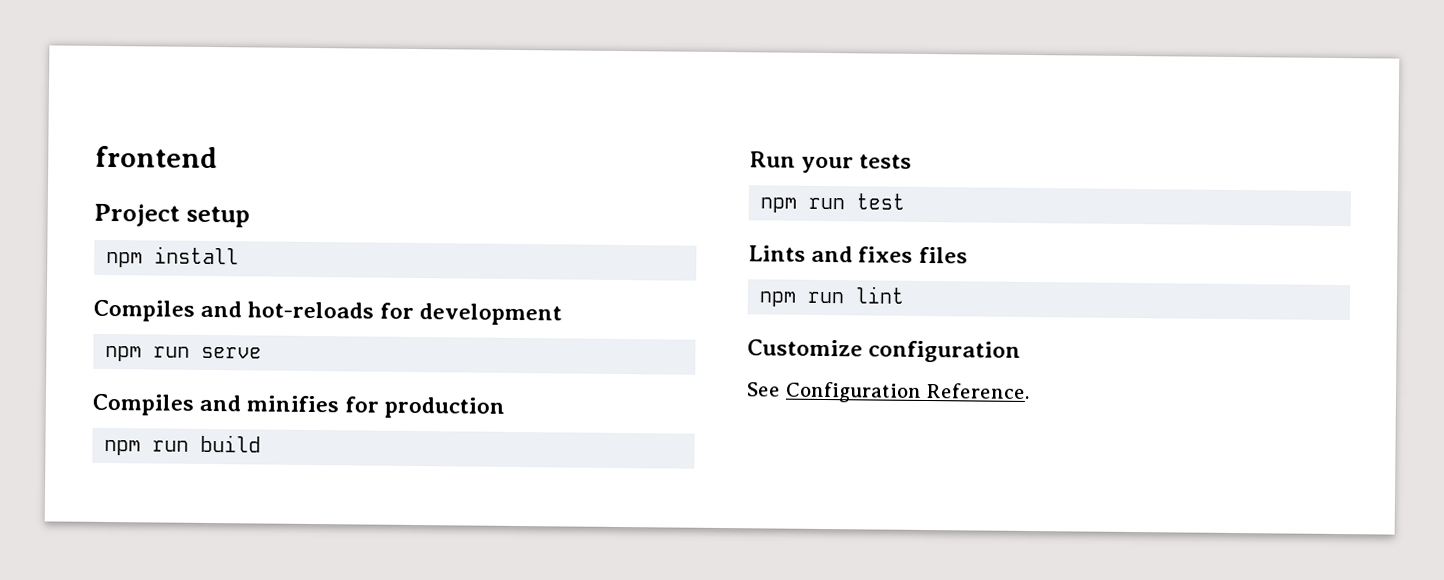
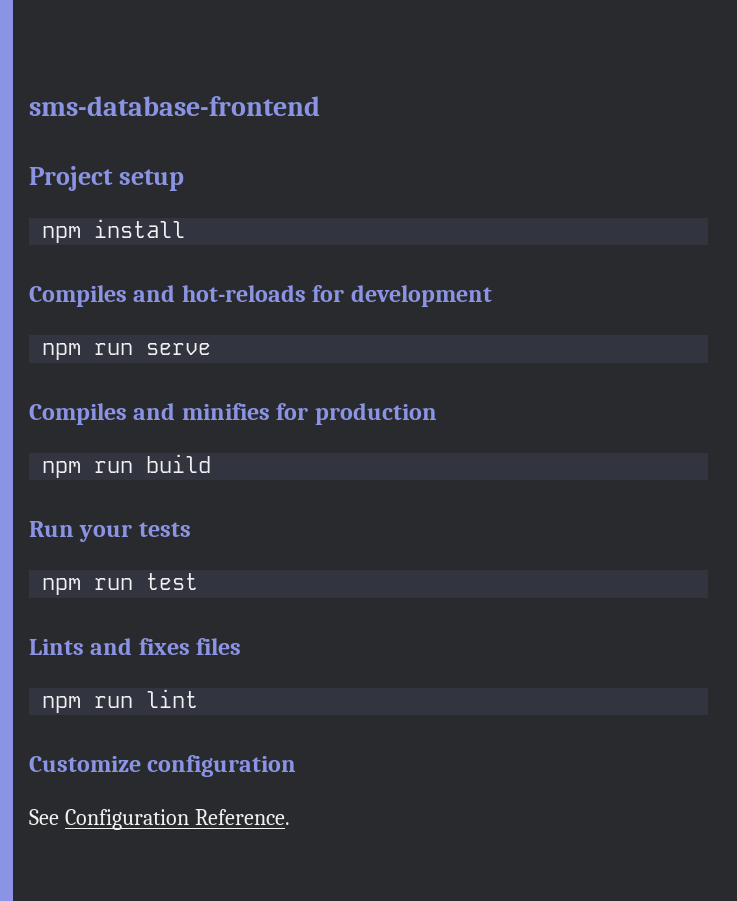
[95,145,218,169] frontend -> [29,96,320,116] sms-database-frontend

